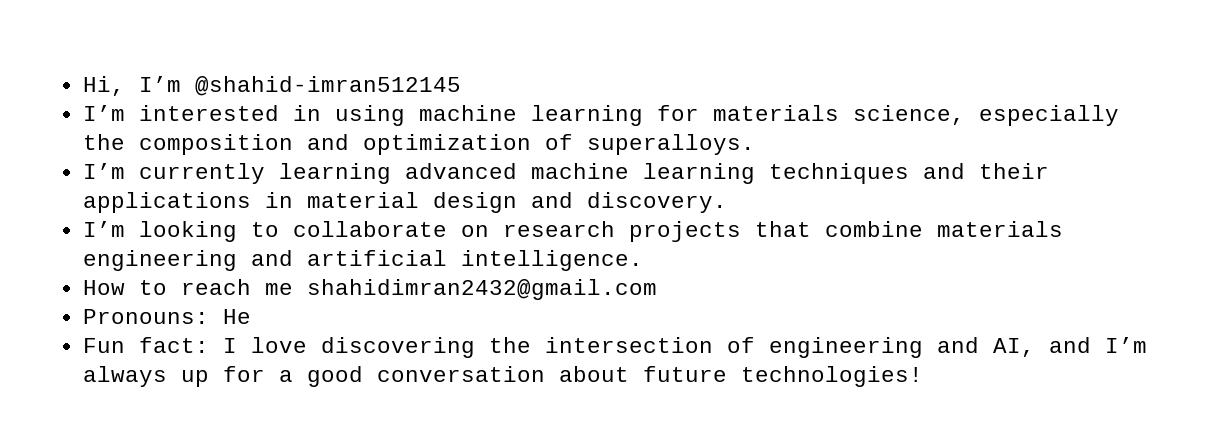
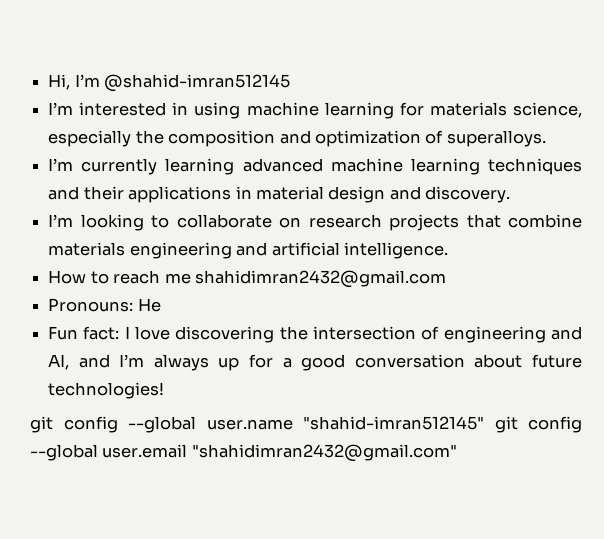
(923, 376) none -> [30,416,582,433] [30,444,457,462] // git config --global user.name "shahid-imran512145" git config --global user.email "shahidimran2432@gmail.com"

